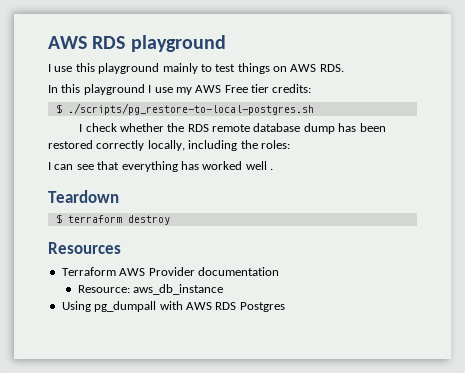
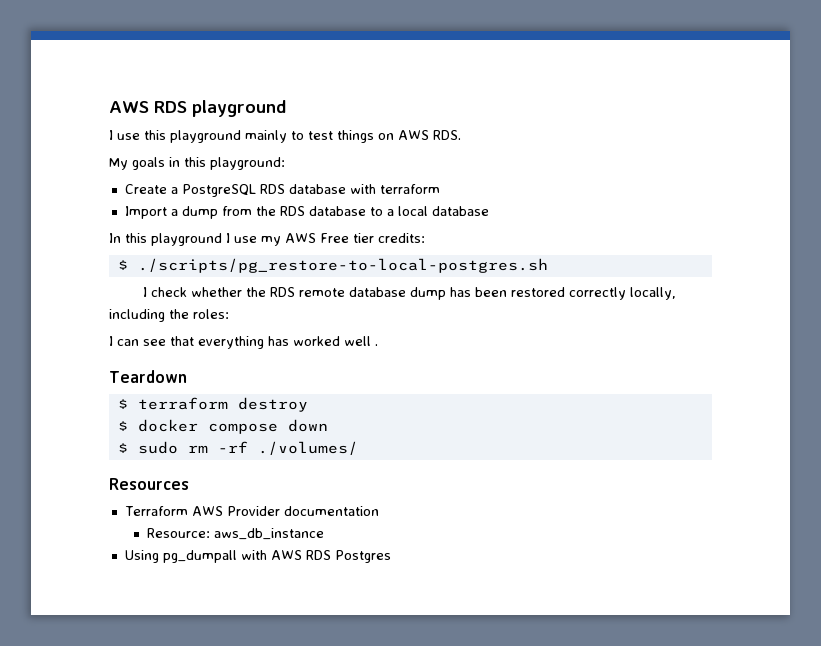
(344, 68) none -> [109,157,285,170] [124,184,440,197] [124,206,489,219] // My goals in this playground: // Create a PostgreSQL RDS database with terraform // Import a dump from the RDS database to a local database
(170, 220) none -> [117,419,328,434] [117,441,358,455] // $ docker compose down // $ sudo rm -rf ./volumes/

